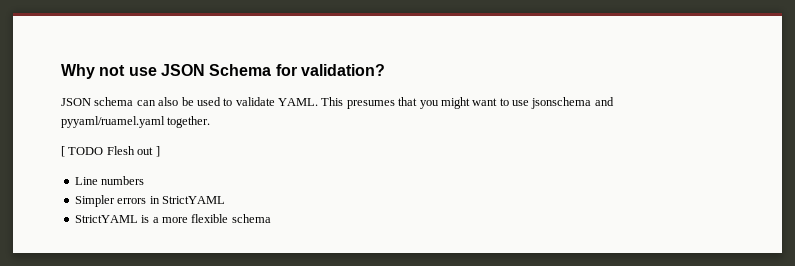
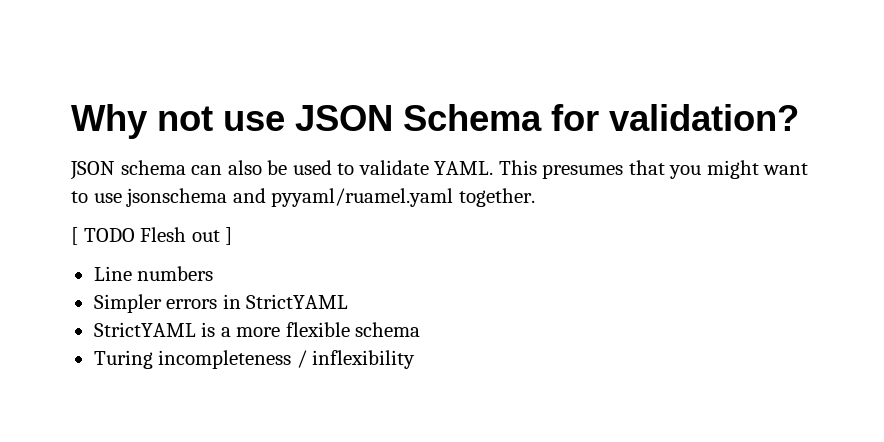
(271, 218) none -> [93,350,416,369] // Turing incompleteness / inflexibility

